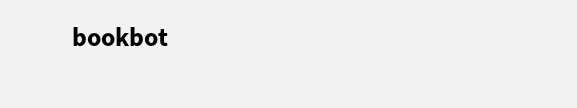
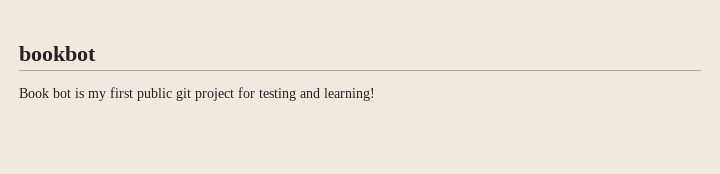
(168, 37) none -> [19,87,375,101] // Book bot is my first public git project for testing and learning!

